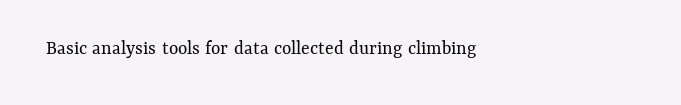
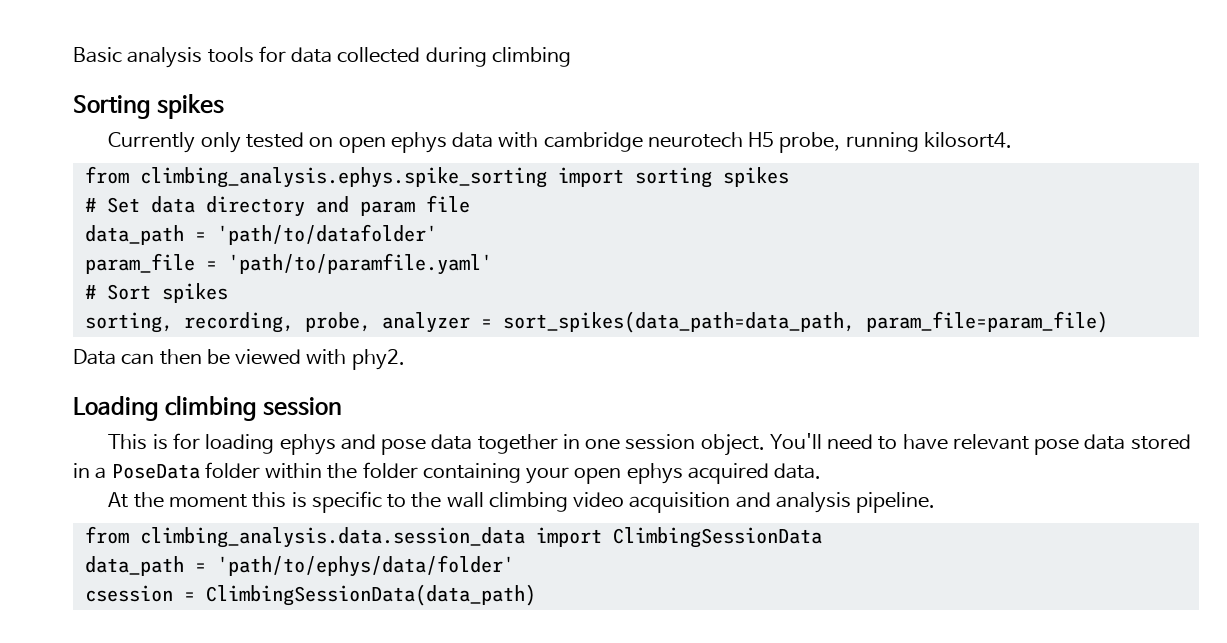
(476, 49) none -> [73,94,225,119] [108,132,1012,153] [84,166,789,188] [84,195,470,217] [84,224,437,245] [84,253,492,275] [84,283,228,303] [84,311,1108,333] [73,349,405,370] [73,395,343,421] [108,433,1191,456] [73,462,822,484] [108,491,936,513] [84,526,822,548] [84,555,514,577] [84,584,536,606] // Sorting spikes // Currently only tested on open ephys data with cambridge neurotech H5 probe, running kilosort4. // from climbing_analysis.ephys.spike_sorting import sorting spikes // # Set data directory and param file // data_path = 'path/to/datafolder' // param_file = 'path/to/paramfile.yaml' // # Sort spikes // sorting, recording, probe, analyzer = sort_spikes(data_path=data_path, param_file=param_file) // Data can then be viewed with phy2. // Loading climbing session // This is for loading ephys and pose data together in one session object. You'll need to have relevant pose data stored in a PoseData folder within the folder containing your open ephys acquired data. // At the moment this is specific to the wall climbing video acquisition and analysis pipeline. // from climbing_analysis.data.session_data import ClimbingSessionData // data_path = 'path/to/ephys/data/folder' // csession = ClimbingSessionData(data_path)

